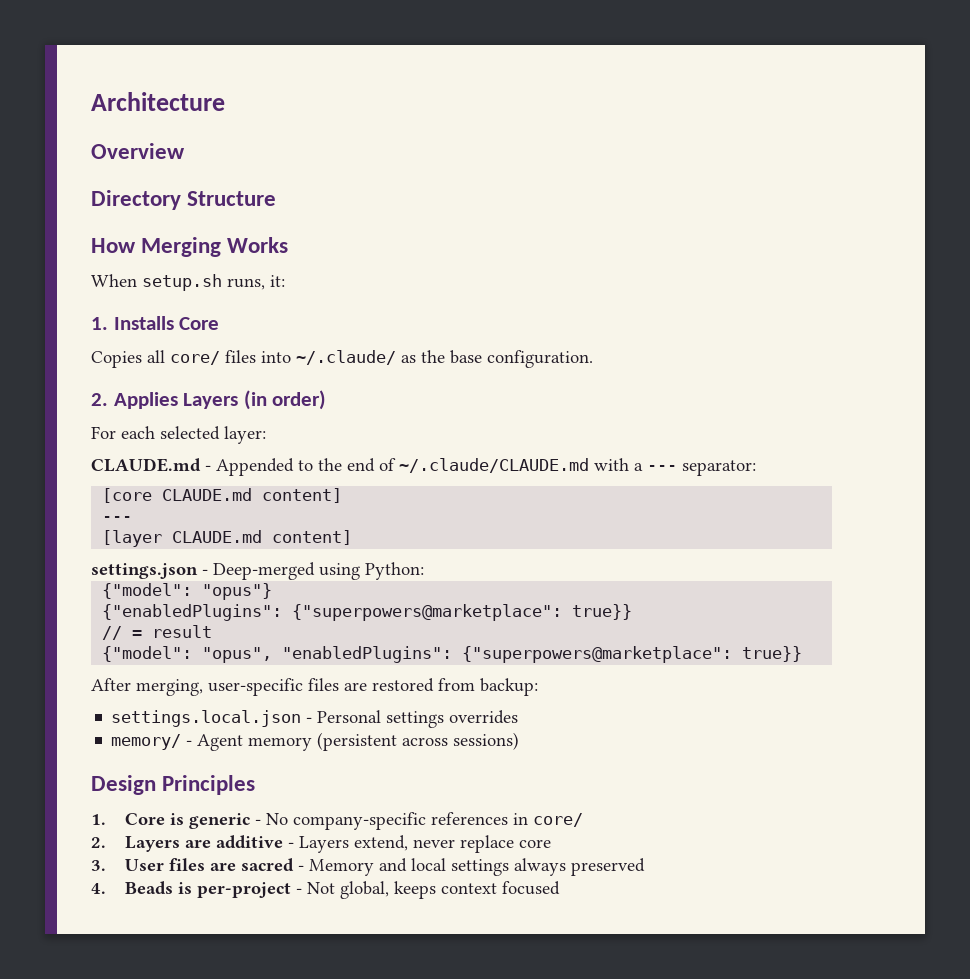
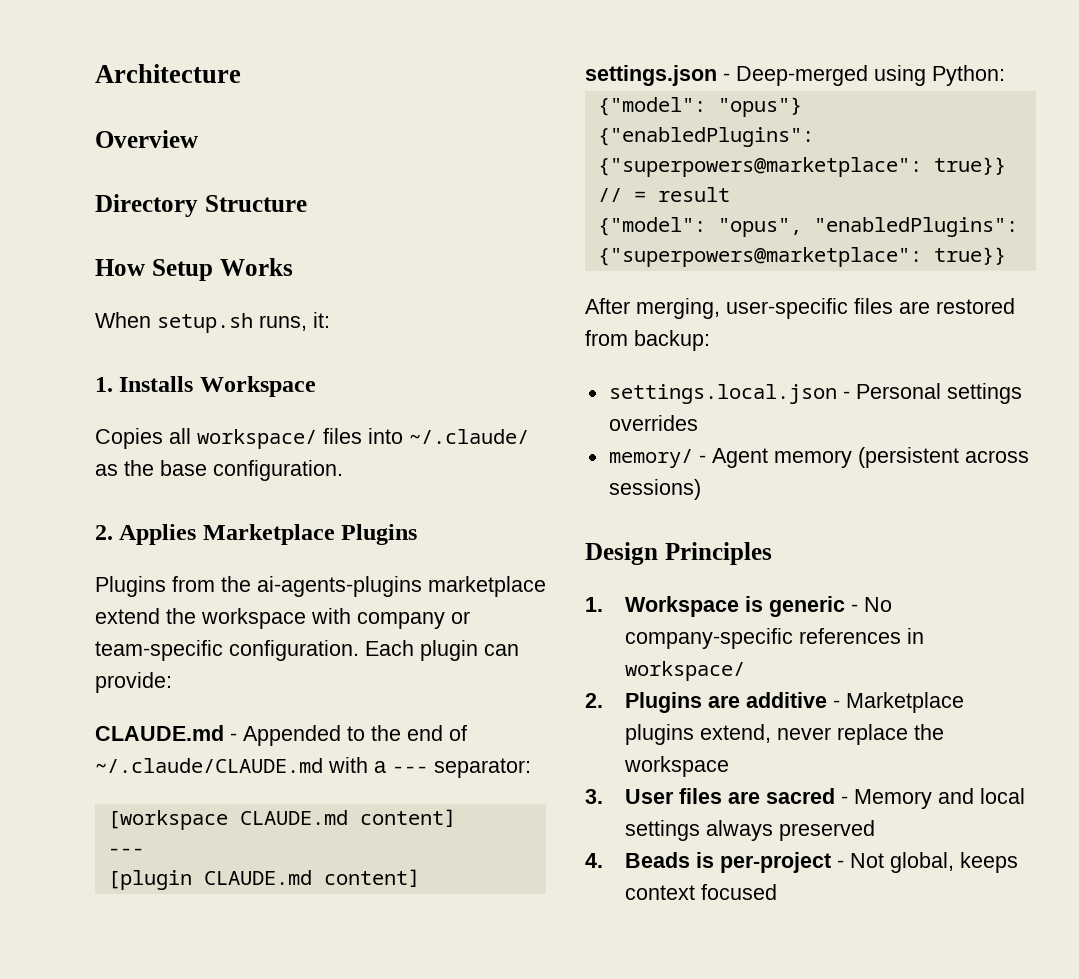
[141,237,222,257] Merging -> [151,259,213,281] Setup
[179,317,220,330] Core -> [199,376,316,397] Workspace
[170,351,220,365] core/ -> [197,429,317,449] workspace/
[183,390,327,410] [91,426,266,444] Layers (in order) // For each selected layer: -> [202,524,418,545] [95,576,546,597] [95,608,470,629] [95,640,519,661] [95,672,172,693] Marketplace Plugins // Plugins from the ai-agents-plugins marketplace extend the workspace with company or team-specific configuration. Each plugin can provide:
[102,488,153,503] [core -> [107,810,228,830] [workspace
[102,530,163,547] [layer -> [107,870,192,890] [plugin
[124,813,165,825] Core -> [624,596,739,617] Workspace
[532,813,583,827] [91,836,180,852] core/ // 2. Layers -> [624,661,745,681] [585,692,702,713] workspace/ // 2. Plugins
[298,836,349,853] Layers -> [845,692,964,713] [624,724,694,745] Marketplace plugins
[518,839,551,848] core -> [913,724,944,740] [623,756,729,777] the workspace

